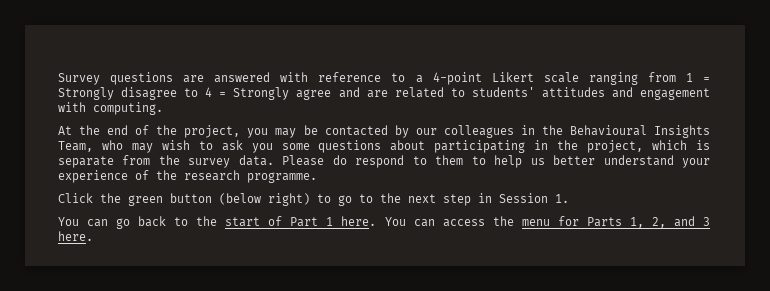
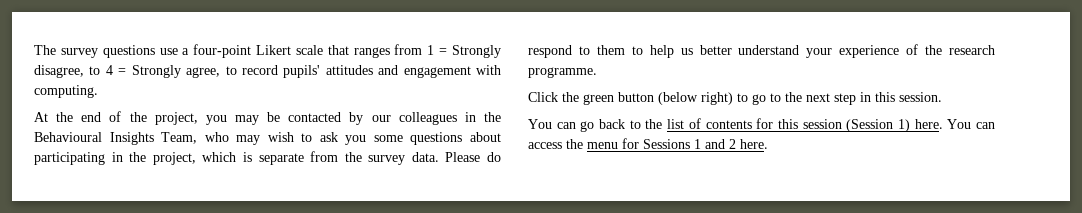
[58,72,638,85] Survey questions are answered with reference to a 4-point Likert scale ranging -> [34,44,390,58] The survey questions use a four-point Likert scale that ranges
[121,87,178,100] disagree -> [34,65,84,78] disagree,
[296,87,535,100] agree and are related to students' -> [186,65,321,78] agree, to record pupils'
[499,193,569,203] Session 1. -> [875,92,942,102] this session.
[225,216,334,227] start of Part 1 -> [667,118,910,132] list of contents for this session (Session 1)
[586,216,710,228] Parts 1, 2, and 3 -> [643,139,736,149] Sessions 1 and 2

